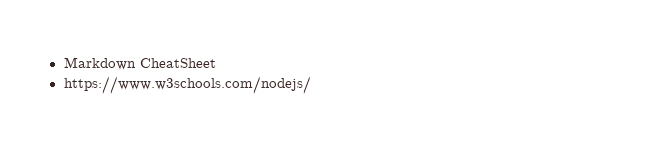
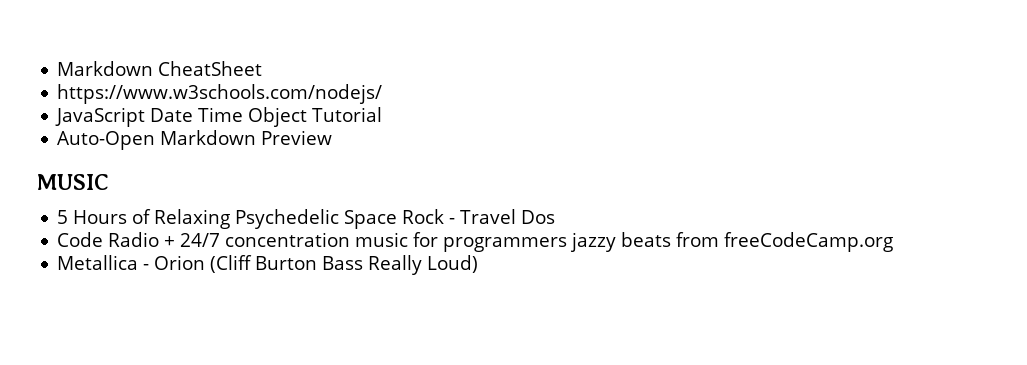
(311, 85) none -> [55,107,383,127] [57,130,333,150] [37,174,109,190] [57,209,556,229] [57,232,894,252] [57,255,479,275] // JavaScript Date Time Object Tutorial // Auto-Open Markdown Preview // MUSIC // 5 Hours of Relaxing Psychedelic Space Rock - Travel Dos // Code Radio + 24/7 concentration music for programmers jazzy beats from freeCodeCamp.org // Metallica - Orion (Cliff Burton Bass Really Loud)

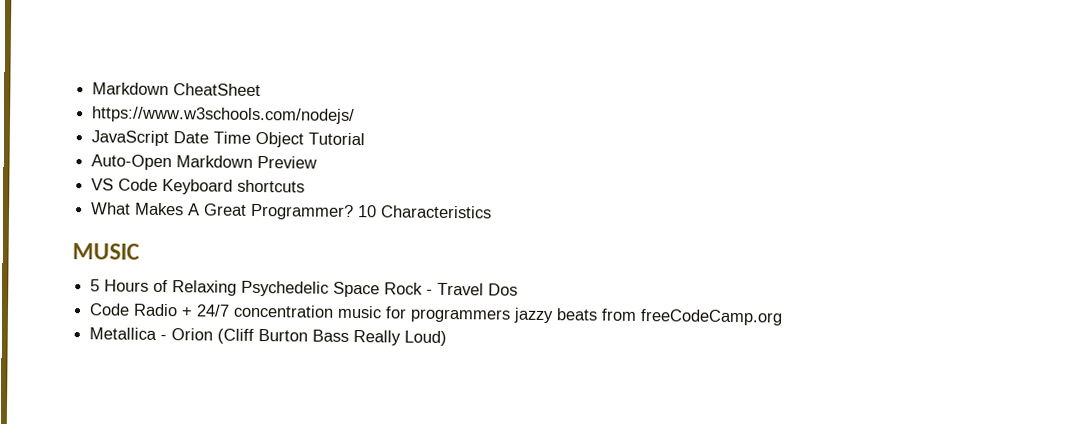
(333, 137) none -> [91,178,306,195] [91,202,493,221] // VS Code Keyboard shortcuts // What Makes A Great Programmer? 10 Characteristics

